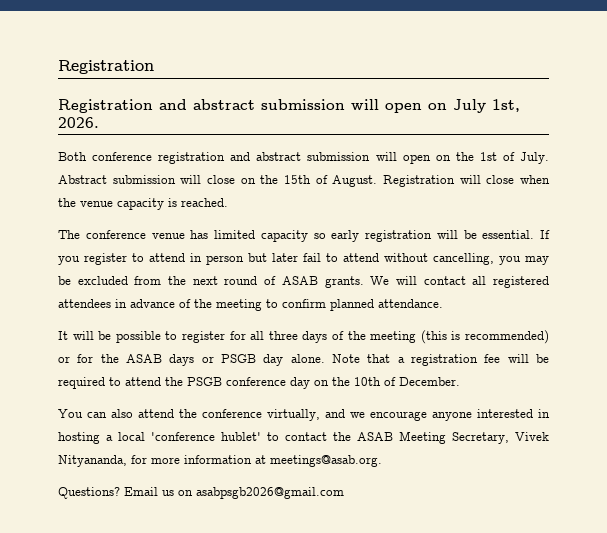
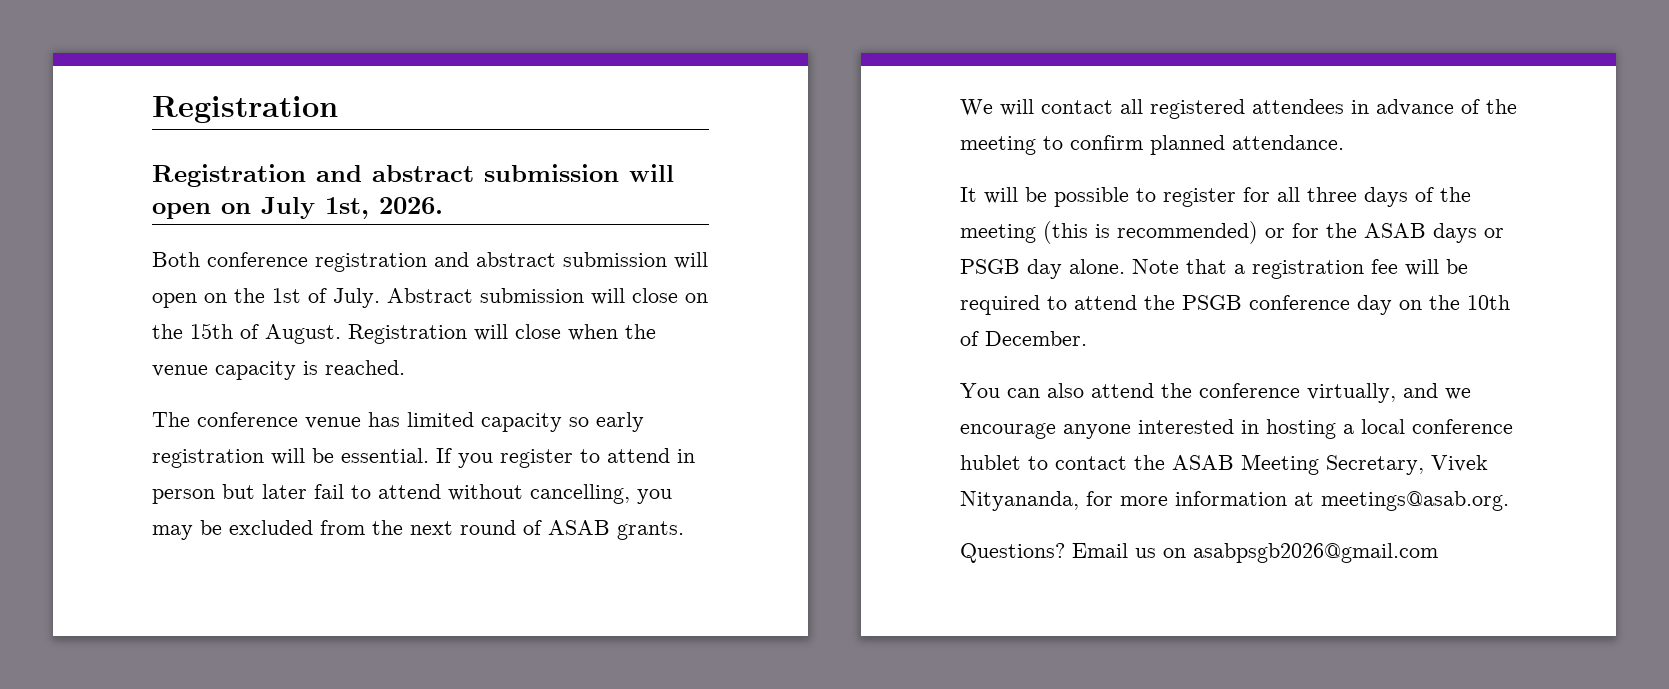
[151,432,261,441] 'conference hublet' -> [1412,419,1513,434] [960,455,1021,470] conference hublet

